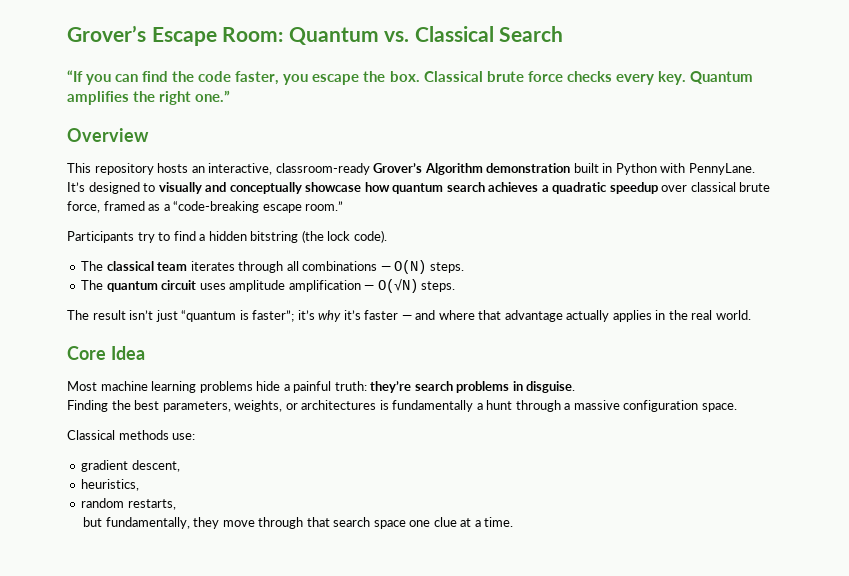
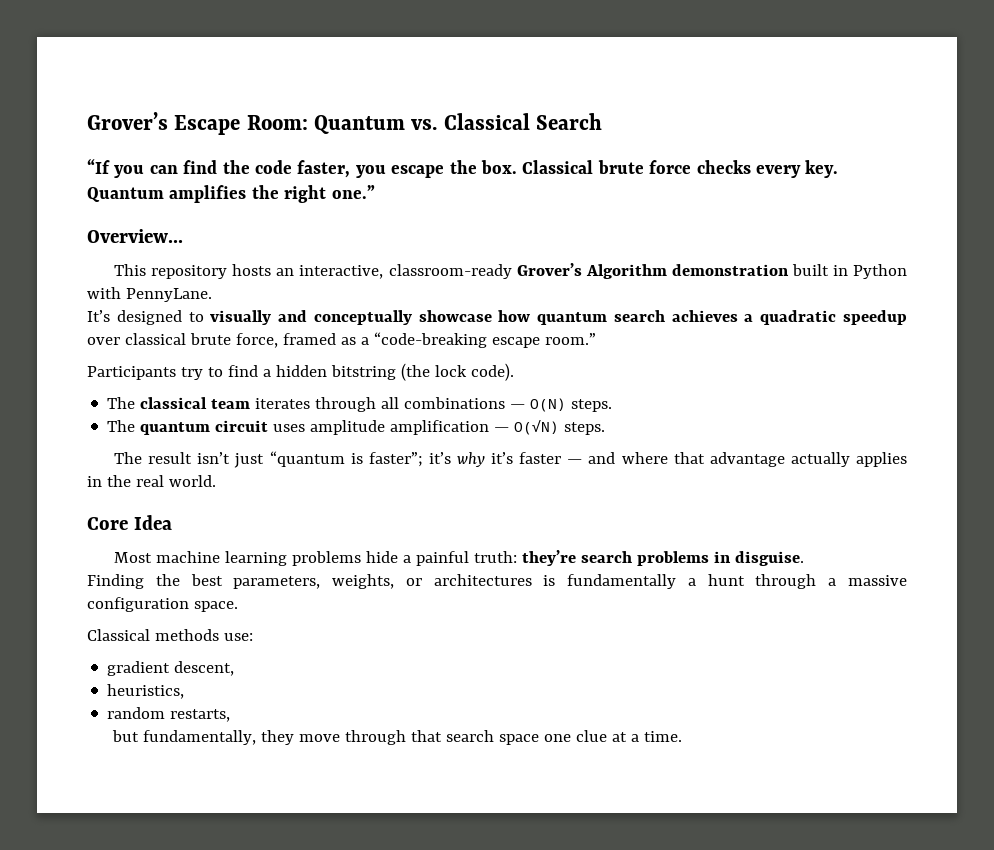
[67,128,149,142] Overview -> [87,229,183,243] Overview...

